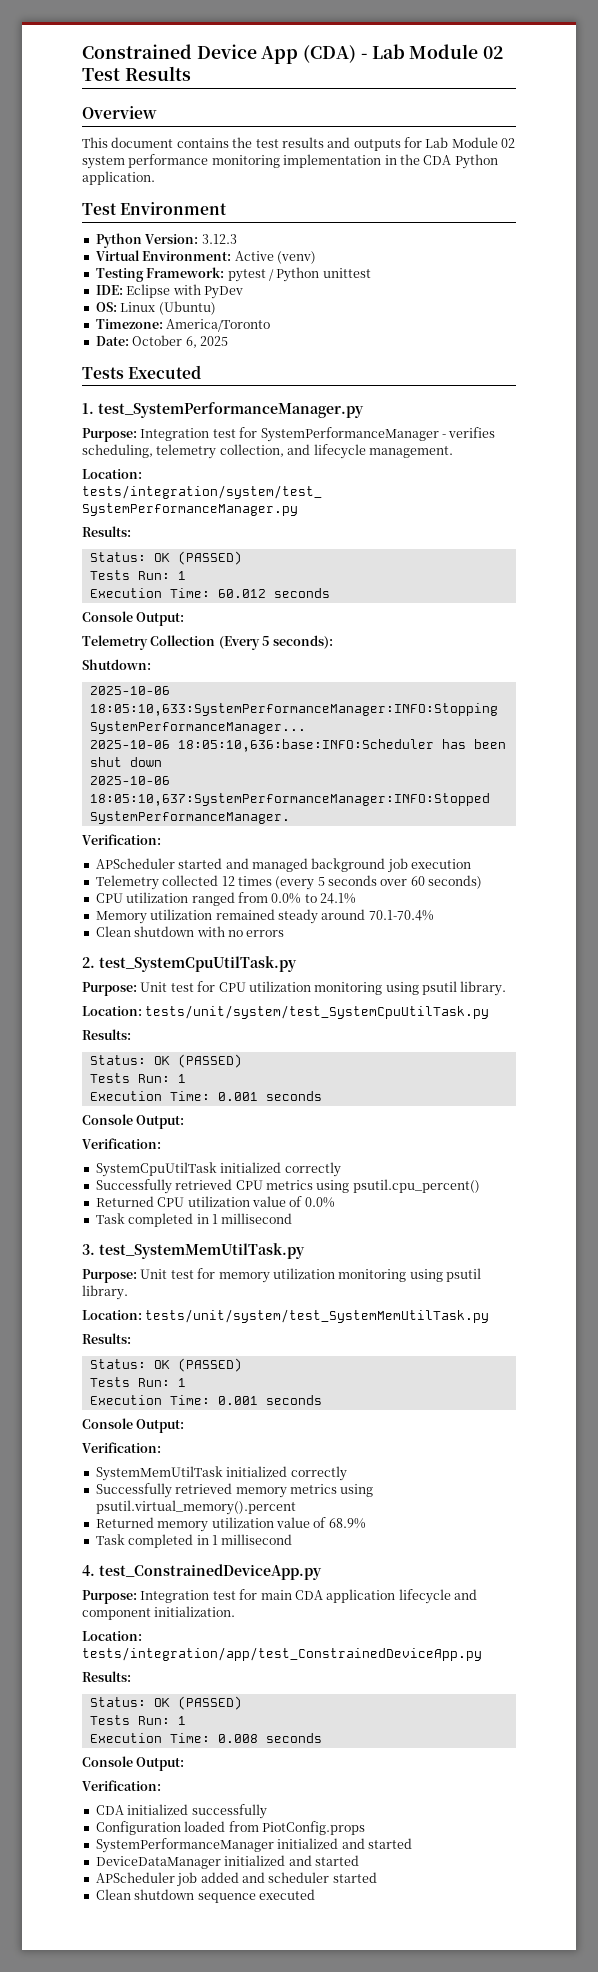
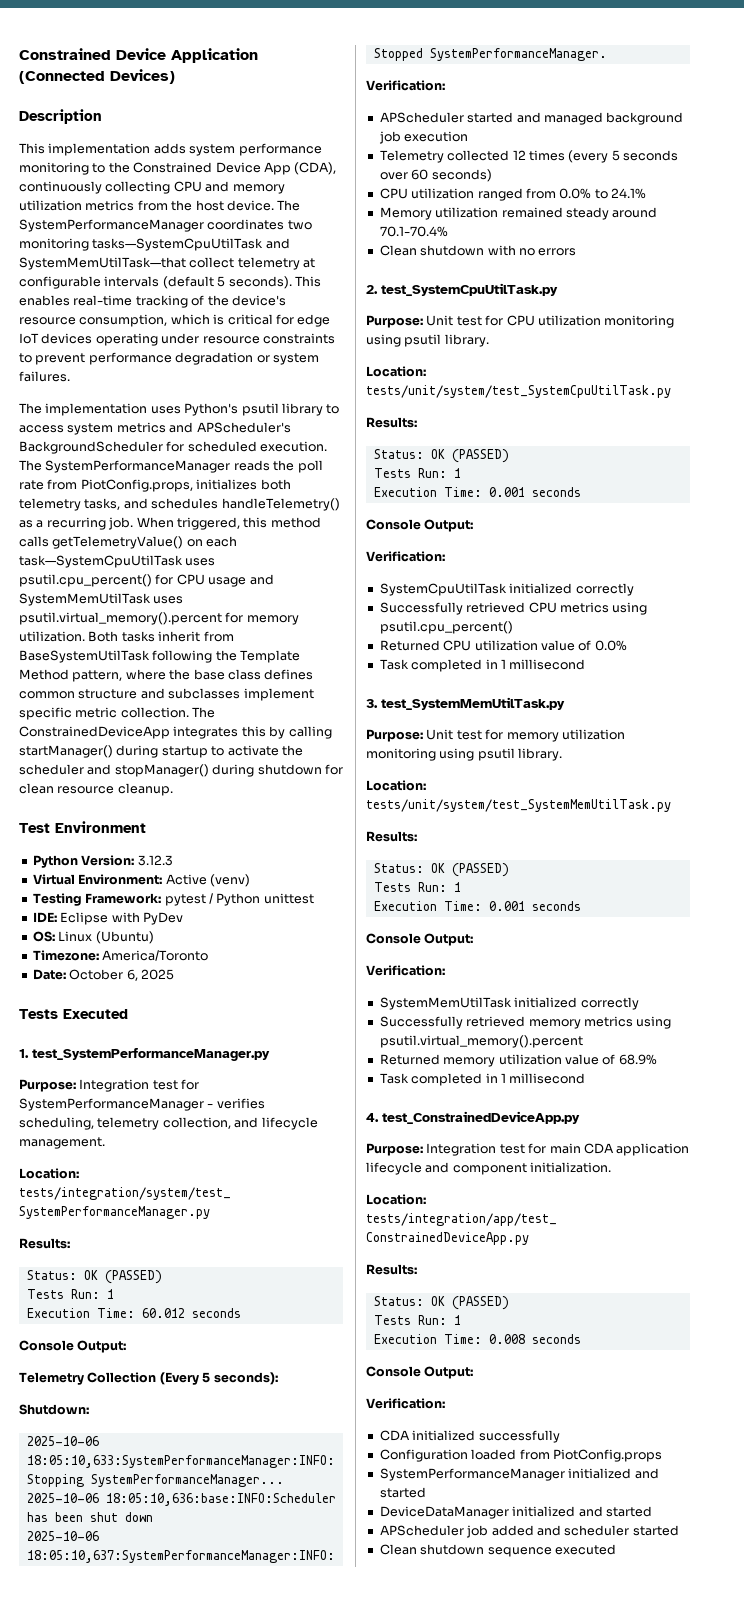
[82,44,504,64] [82,66,191,81] [82,106,157,119] [82,137,516,151] [82,154,498,169] [82,171,155,185] Constrained Device App (CDA) - Lab Module 02 Test Results // Overview // This document contains the test results and outputs for Lab Module 02 system performance monitoring implementation in the CDA Python application. -> [19,48,258,63] [19,69,175,84] [19,109,102,124] [19,143,322,156] [19,162,337,175] [19,181,285,194] [19,200,301,211] [19,219,312,232] [19,238,290,251] [19,257,316,270] [19,276,321,289] [19,295,286,308] [19,314,331,327] [19,333,335,346] [19,352,319,365] [19,371,70,382] [19,403,340,416] [19,422,291,435] [19,441,328,454] [19,460,323,473] [19,479,291,492] [19,498,340,511] [19,517,321,530] [19,536,238,549] [19,555,216,568] [19,574,274,587] [19,593,184,606] [19,612,299,625] [19,631,234,642] [19,650,301,663] [19,669,314,682] [19,688,314,701] [19,707,216,720] [19,726,332,739] [19,745,303,758] [19,764,343,777] [19,783,173,796] Constrained Device Application (Connected Devices) // Description // This implementation adds system performance monitoring to the Constrained Device App (CDA), continuously collecting CPU and memory utilization metrics from the host device. The SystemPerformanceManager coordinates two monitoring tasks—SystemCpuUtilTask and SystemMemUtilTask—that collect telemetry at configurable intervals (default 5 seconds). This enables real-time tracking of the device's resource consumption, which is critical for edge IoT devices operating under resource constraints to prevent performance degradation or system failures. // The implementation uses Python's psutil library to access system metrics and APScheduler's BackgroundScheduler for scheduled execution. The SystemPerformanceManager reads the poll rate from PiotConfig.props, initializes both telemetry tasks, and schedules handleTelemetry() as a recurring job. When triggered, this method calls getTelemetryValue() on each task—SystemCpuUtilTask uses psutil.cpu_percent() for CPU usage and SystemMemUtilTask uses psutil.virtual_memory().percent for memory utilization. Both tasks inherit from BaseSystemUtilTask following the Template Method pattern, where the base class defines common structure and subclasses implement specific metric collection. The ConstrainedDeviceApp integrates this by calling startManager() during startup to activate the scheduler and stopManager() during shutdown for clean resource cleanup.

